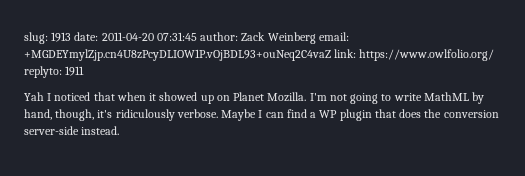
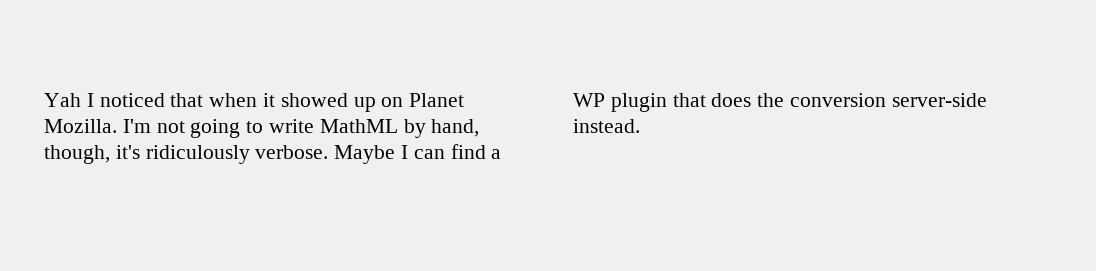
[24,32,349,44] [24,49,495,61] [24,66,85,78] slug: 1913 date: 2011-04-20 07:31:45 author: Zack Weinberg email: +MGDEYmylZjp.cn4U8zPcyDLIOW1P.vOjBDL93+ouNeq2C4vaZ link: https://www.owlfolio.org/ replyto: 1911 // -> (44, 100) none

